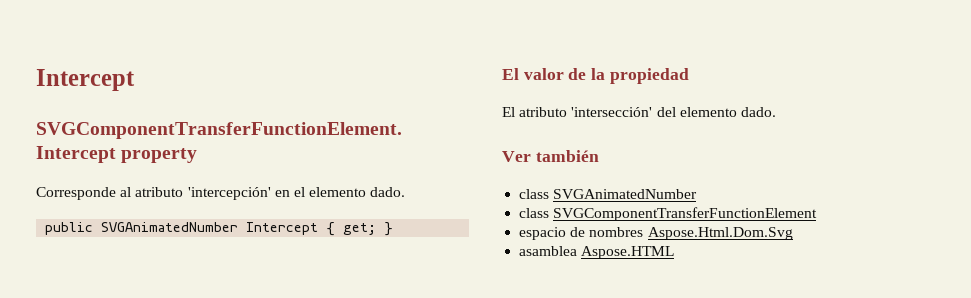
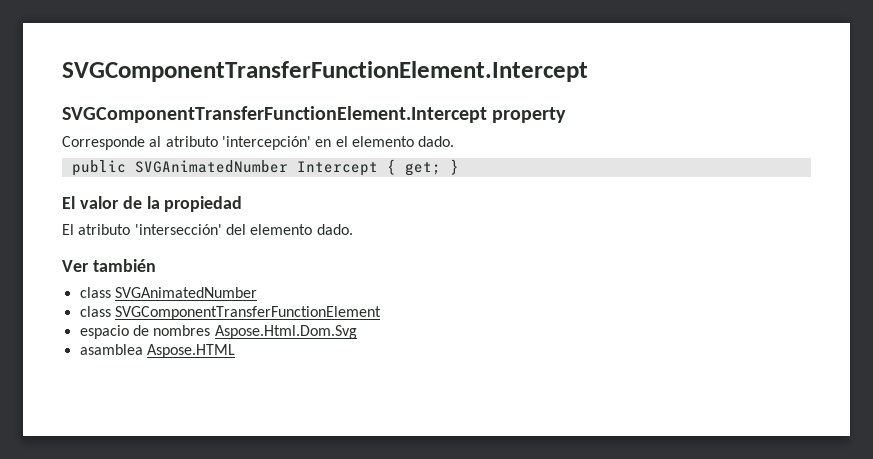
[36,69,135,91] Intercept -> [62,61,588,82] SVGComponentTransferFunctionElement.Intercept

